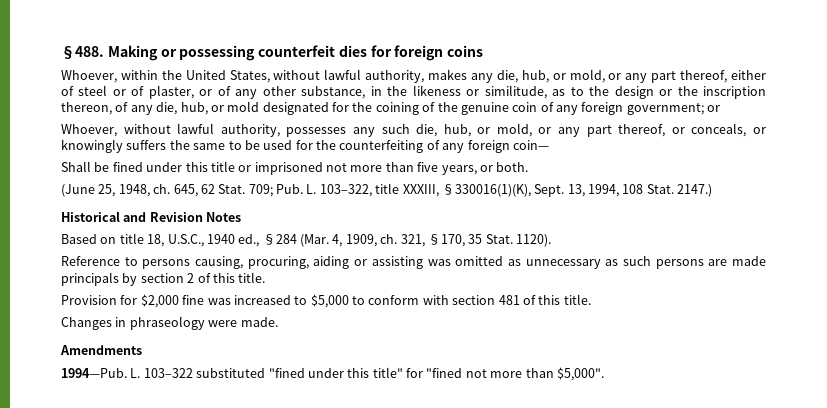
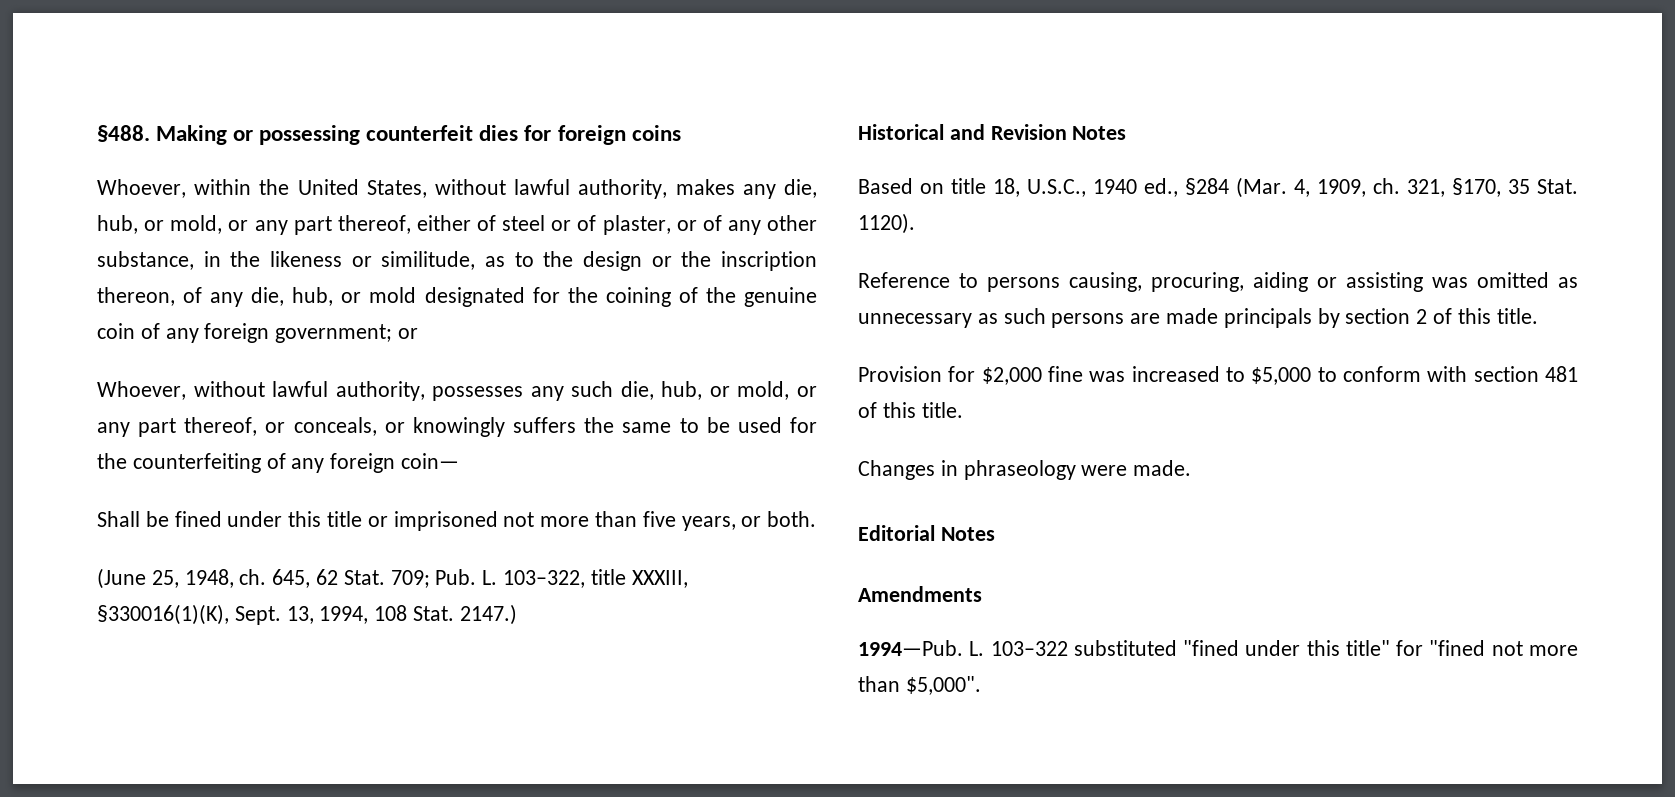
(278, 322) none -> [858,525,995,541] // Editorial Notes

